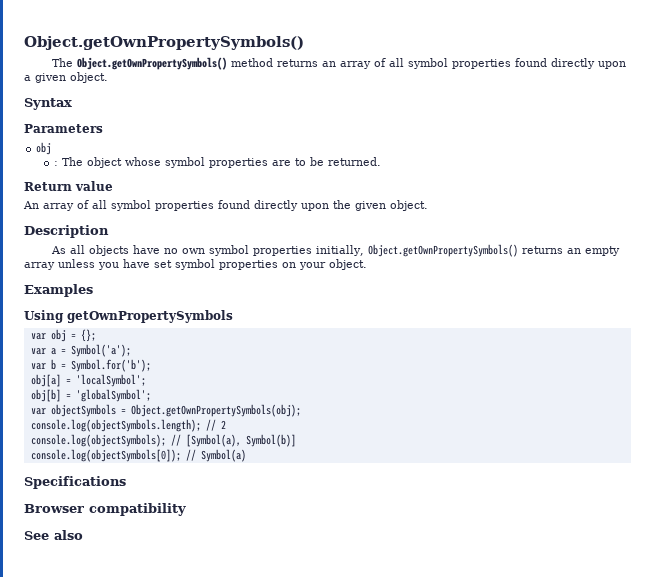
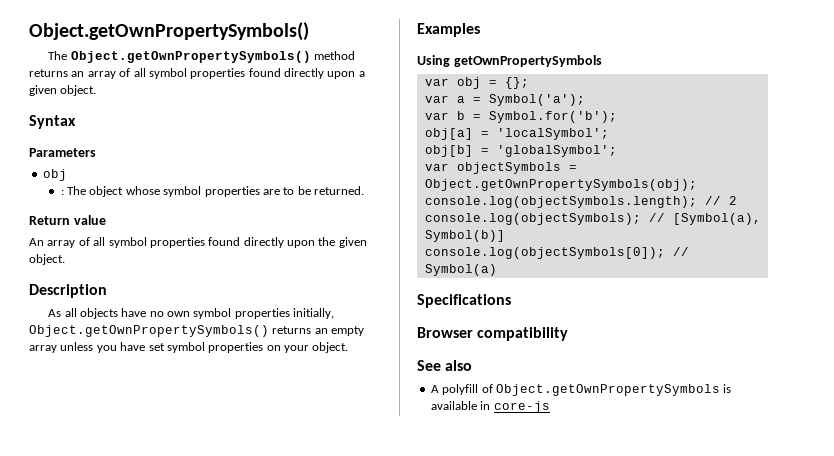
(83, 535) none -> [430,384,732,396] [430,401,550,413] // A polyfill of Object.getOwnPropertySymbols is available in core-js

